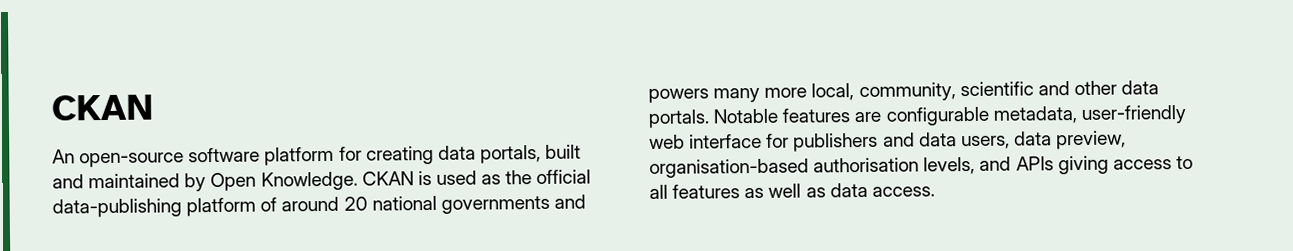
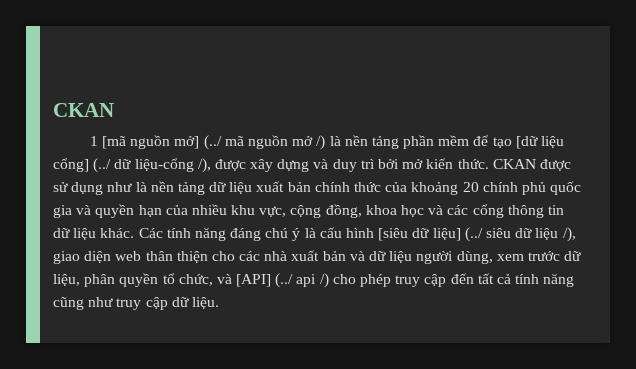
[52,144,582,168] [52,169,592,192] [52,194,586,218] [648,80,1160,103] [648,105,1187,128] [649,130,1127,152] [649,155,1193,178] [649,182,935,199] An open-source software platform for creating data portals, built and maintained by Open Knowledge. CKAN is used as the official data-publishing platform of around 20 national governments and powers many more local, community, scientific and other data portals. Notable features are configurable metadata, user-friendly web interface for publishers and data users, data preview, organisation-based authorisation levels, and APIs giving access to all features as well as data access. -> [89,135,565,150] [53,158,571,173] [53,181,582,195] [53,204,564,218] [53,227,576,242] [53,250,582,264] [53,273,575,288] [53,297,219,310] 1 [mã nguồn mở] (../ mã nguồn mở /) là nền tảng phần mềm để tạo [dữ liệu cổng] (../ dữ liệu-cổng /), được xây dựng và duy trì bởi mở kiến thức. CKAN được sử dụng như là nền tảng dữ liệu xuất bản chính thức của khoảng 20 chính phủ quốc gia và quyền hạn của nhiều khu vực, cộng đồng, khoa học và các cổng thông tin dữ liệu khác. Các tính năng đáng chú ý là cấu hình [siêu dữ liệu] (../ siêu dữ liệu /), giao diện web thân thiện cho các nhà xuất bản và dữ liệu người dùng, xem trước dữ liệu, phân quyền tổ chức, và [API] (../ api /) cho phép truy cập đến tất cả tính năng cũng như truy cập dữ liệu.

